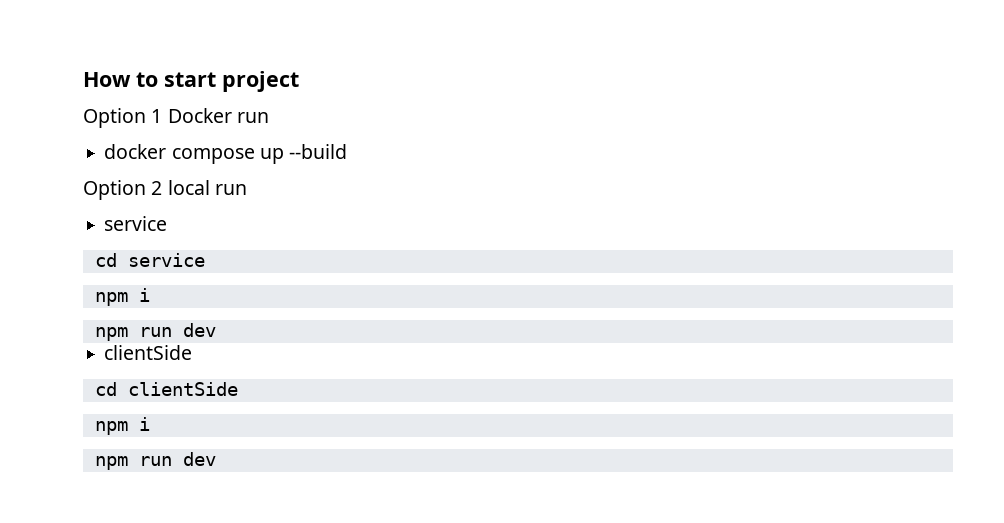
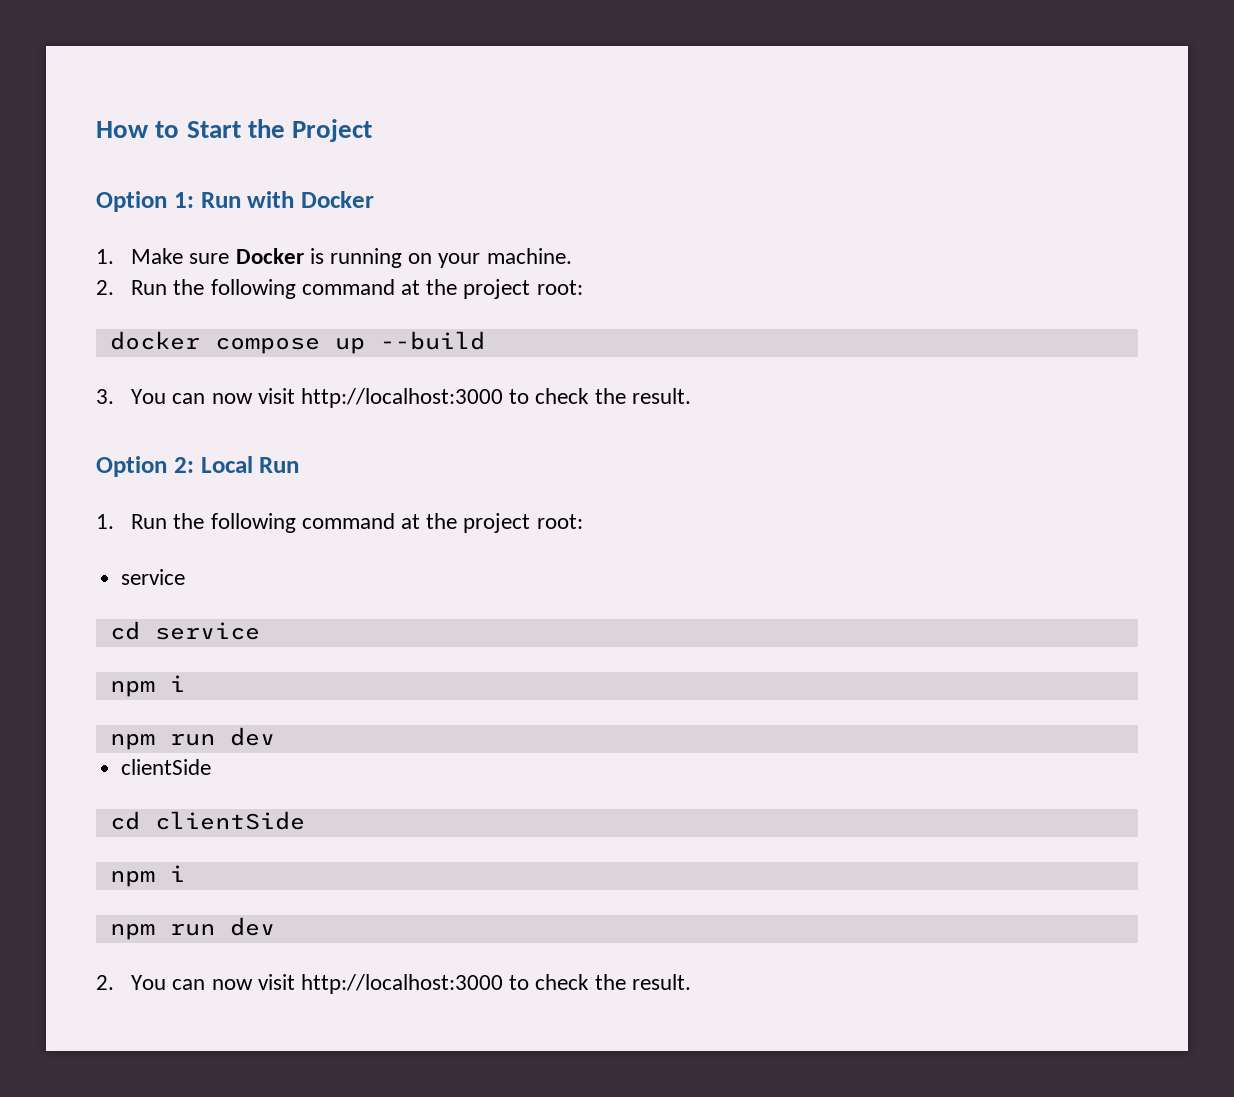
[164,71,299,92] [83,108,269,128] [104,144,348,164] [83,180,247,200] start project // Option 1 Docker run // docker compose up --build // Option 2 local run -> [186,119,373,142] [96,191,374,212] [96,248,572,268] [96,279,583,299] [109,331,485,354] [96,388,691,408] [96,456,300,477] [96,513,583,533] Start the Project // Option 1: Run with Docker // 1. Make sure Docker is running on your machine. // 2. Run the following command at the project root: // docker compose up --build // 3. You can now visit http://localhost:3000 to check the result. // Option 2: Local Run // 1. Run the following command at the project root:
(216, 459) none -> [96,974,691,994] // 2. You can now visit http://localhost:3000 to check the result.

